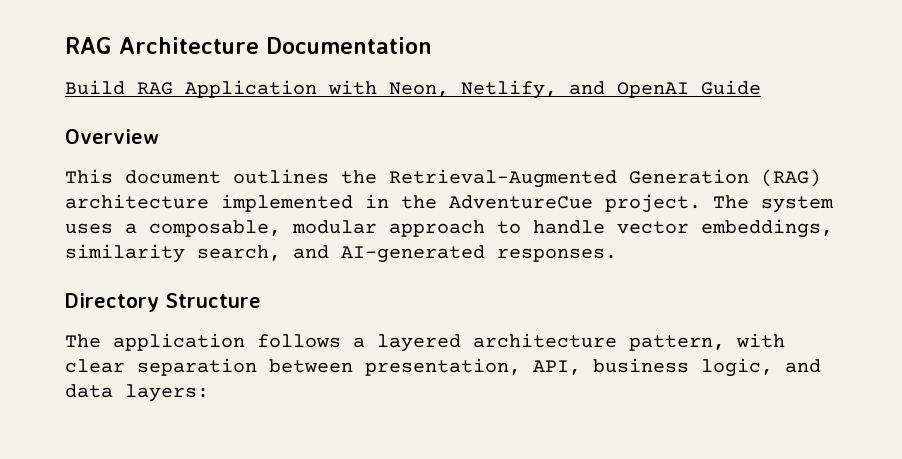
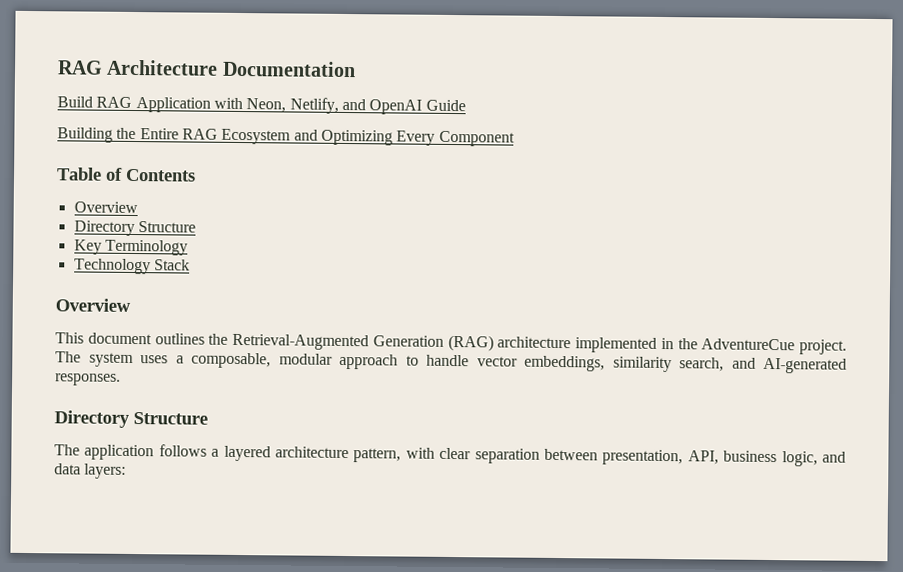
(761, 87) none -> [57,127,515,147] [56,167,196,182] [73,201,138,214] [73,220,196,237] [73,239,188,256] [73,258,190,275] // Building the Entire RAG Ecosystem and Optimizing Every Component // Table of Contents // Overview // Directory Structure // Key Terminology // Technology Stack

